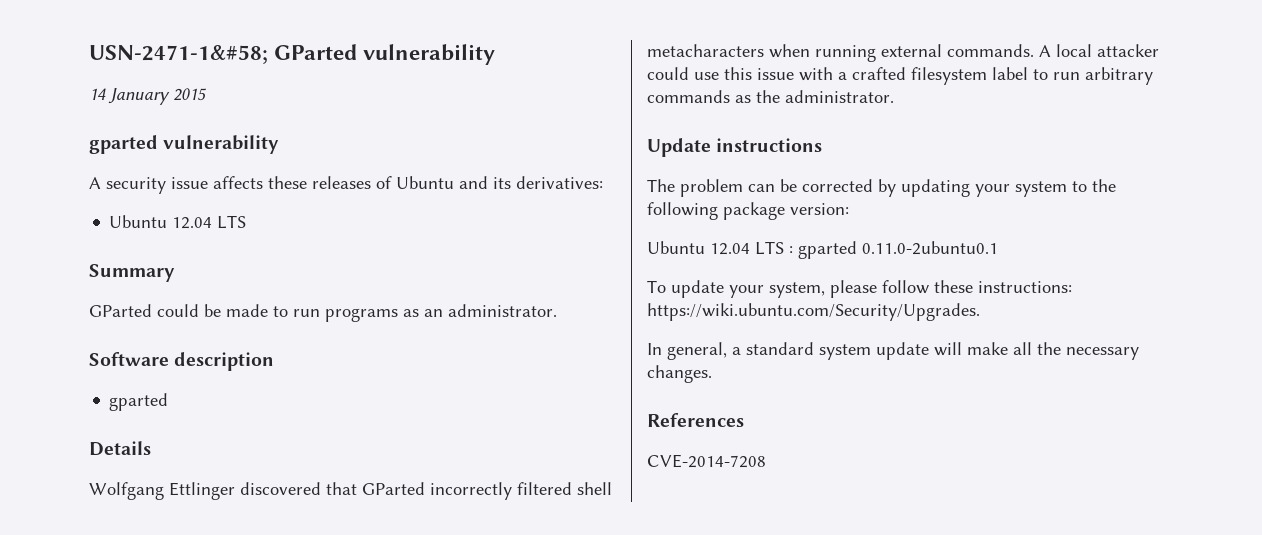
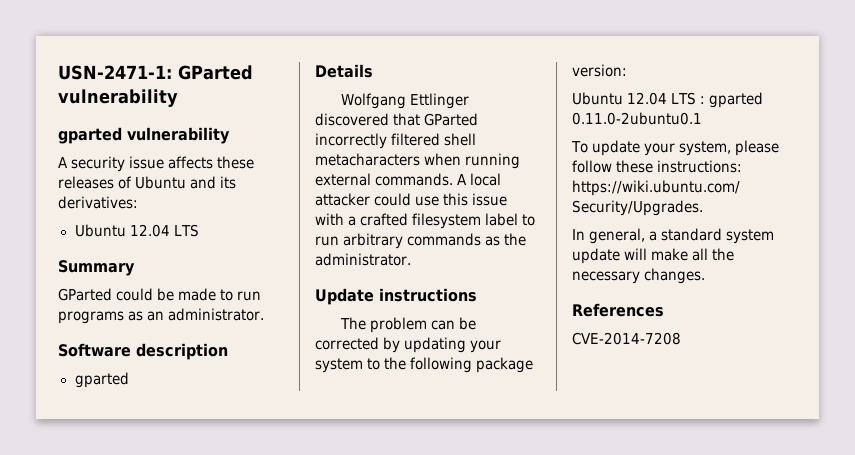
[89,45,268,64] USN-2471-1&#58; -> [58,65,172,80] USN-2471-1:
[89,88,207,105] // 14 January 2015 -> (178, 98) none

